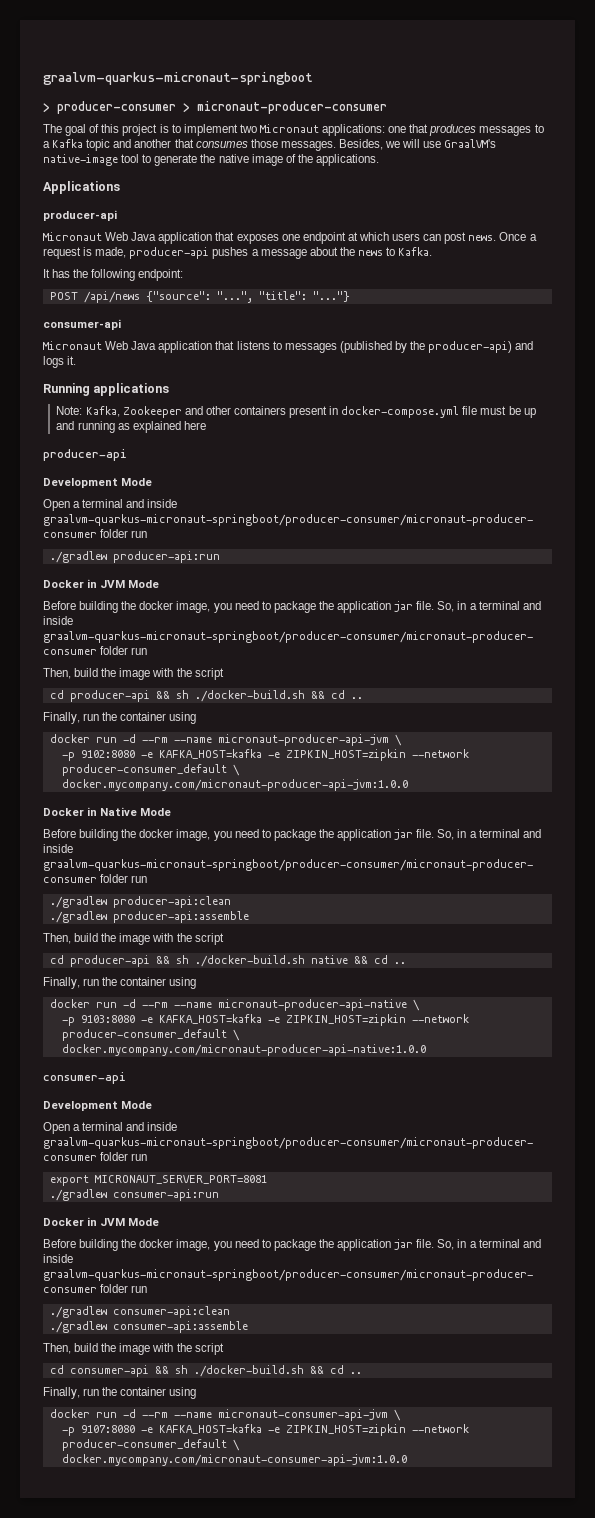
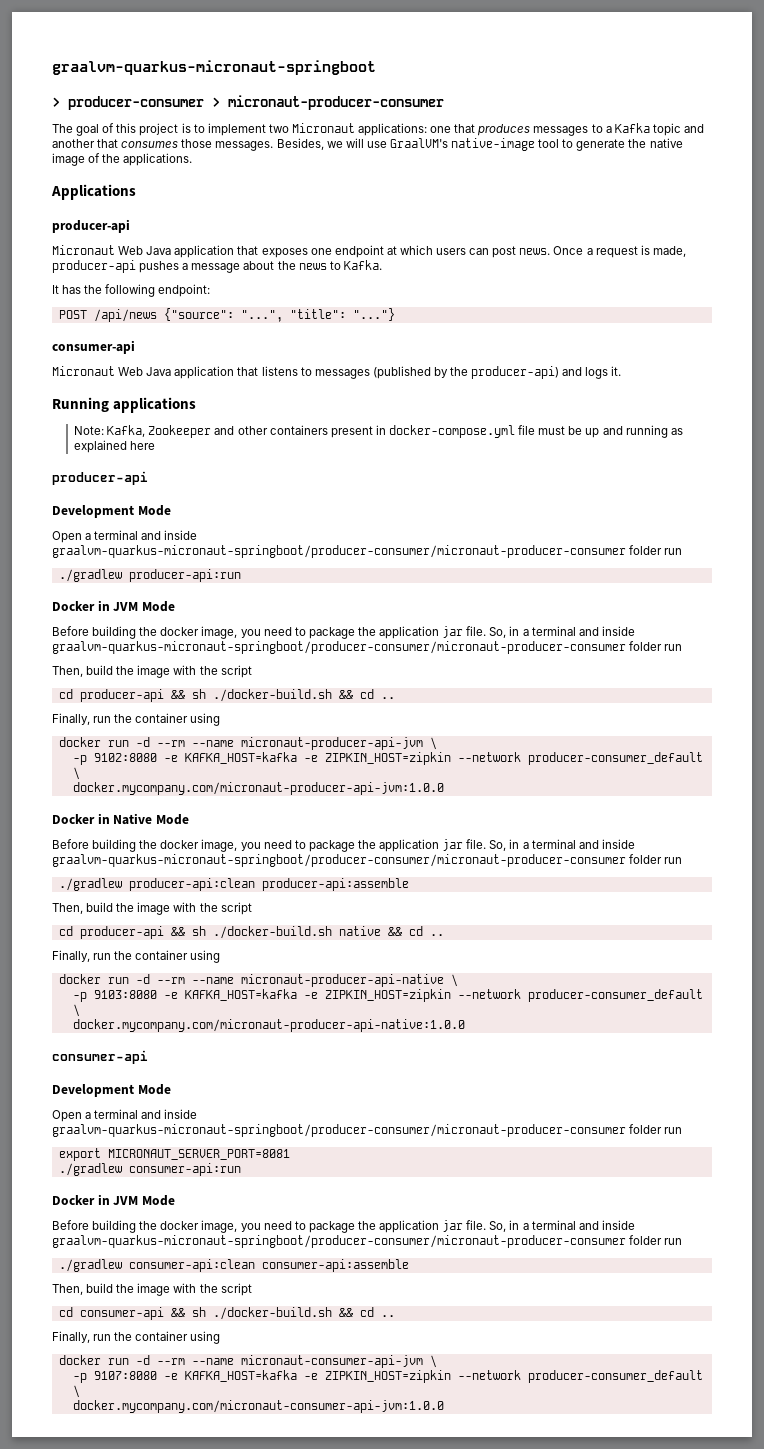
[49,911,107,923] // ./gradlew -> (255, 884) none
[49,1321,107,1333] // ./gradlew -> (255, 1265) none

